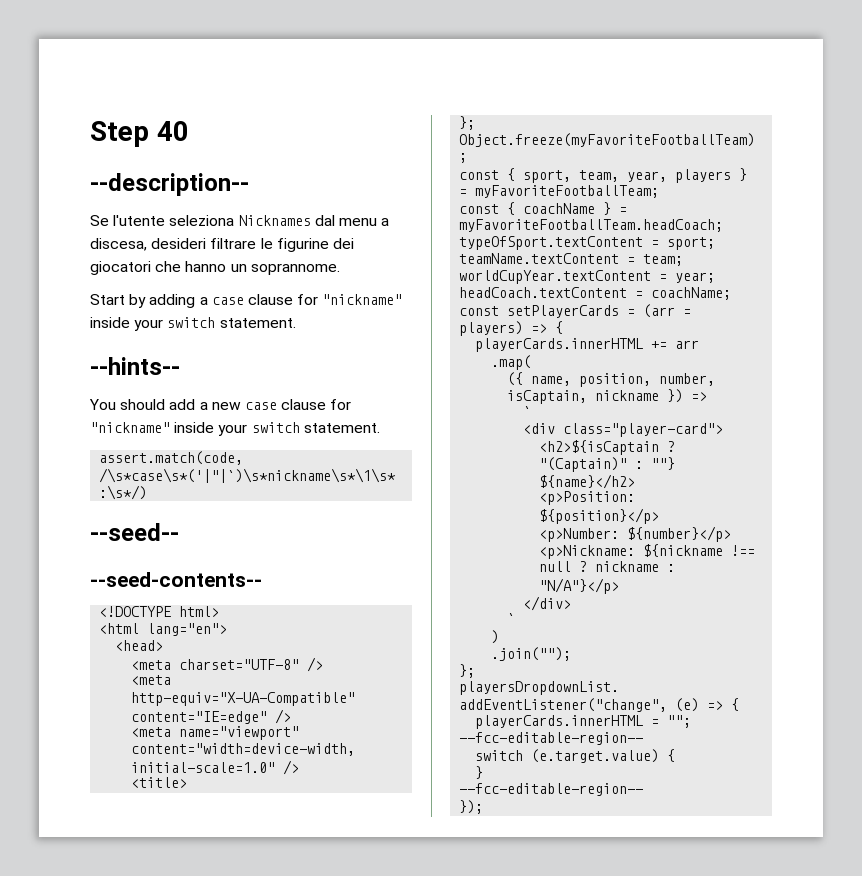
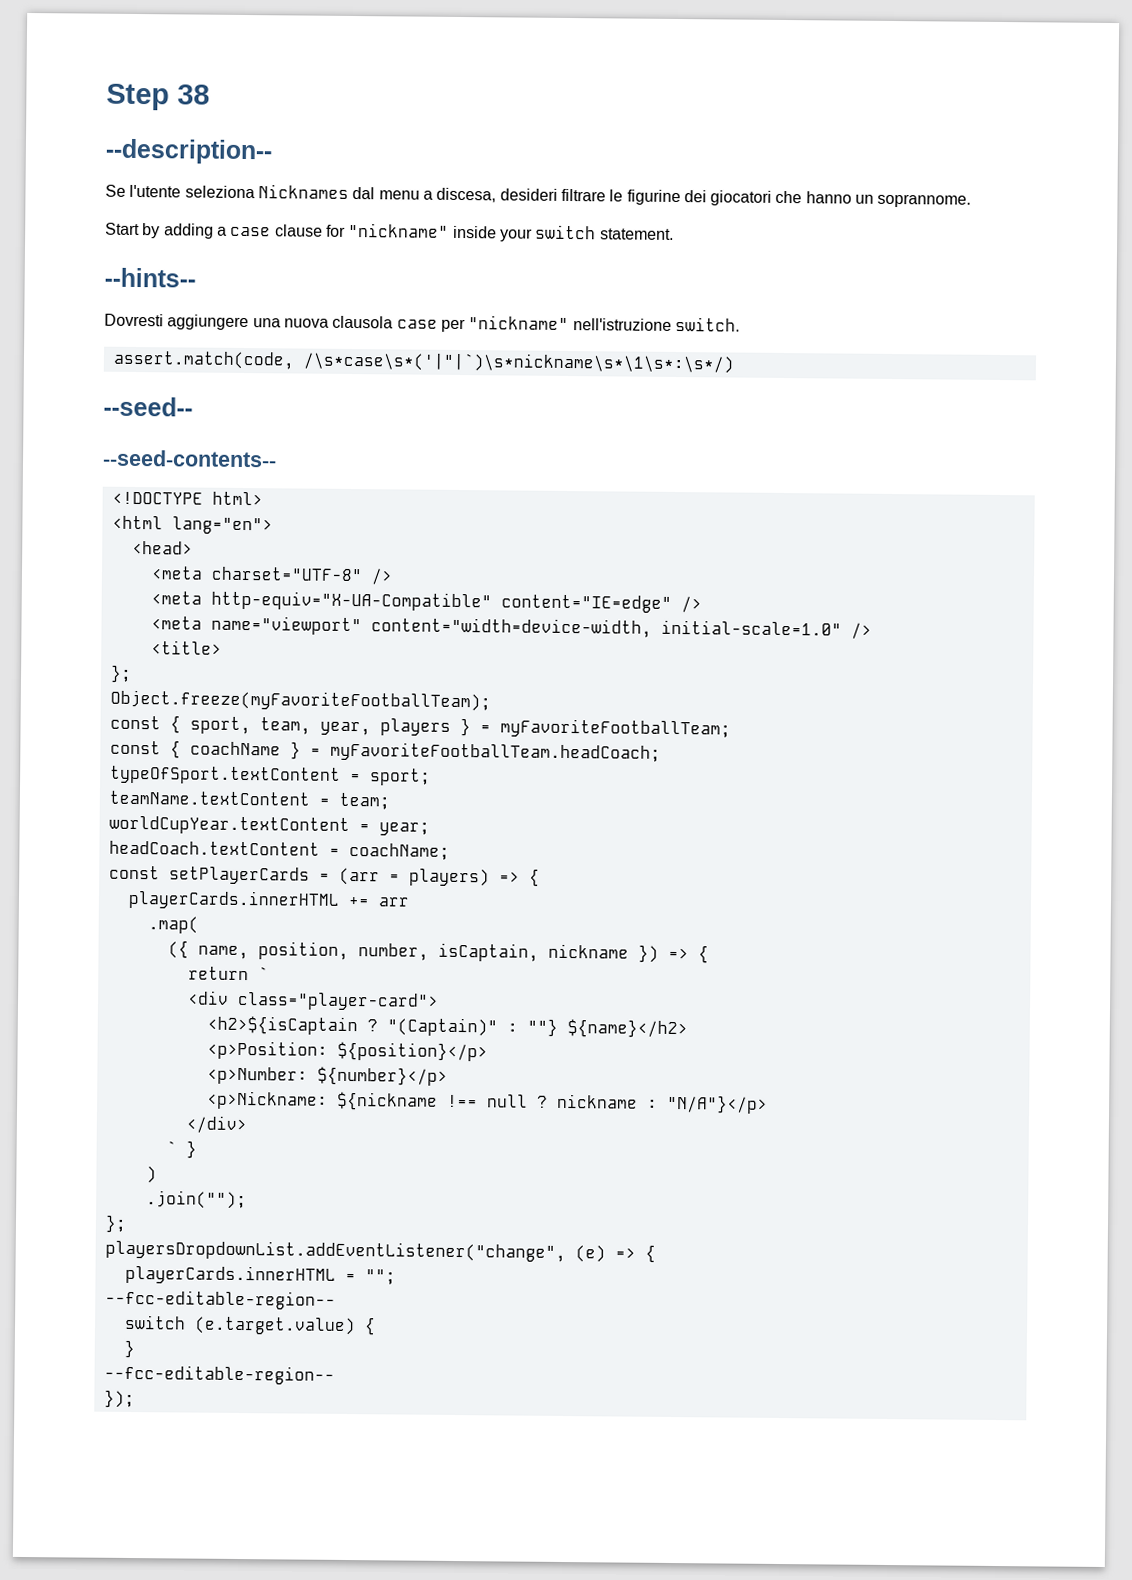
[156,121,189,141] 40 -> [177,84,210,105] 38
[89,399,352,410] [90,422,380,436] You should add a new case clause for "nickname" inside your switch statement. -> [104,313,740,333] Dovresti aggiungere una nuova clausola case per "nickname" nell'istruzione switch.
(708, 396) // -> [697,945,709,964] [187,966,249,981] { // return
(516, 618) none -> [185,1140,197,1159] }

